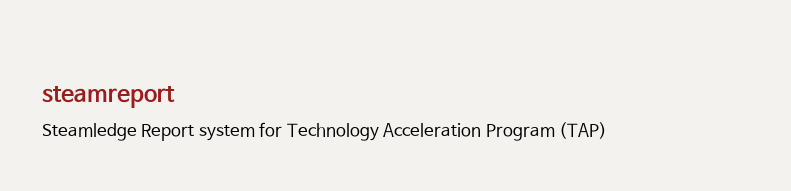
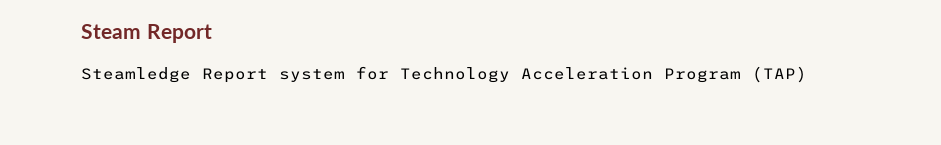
[42,86,175,108] steamreport -> [81,24,212,43] Steam Report

